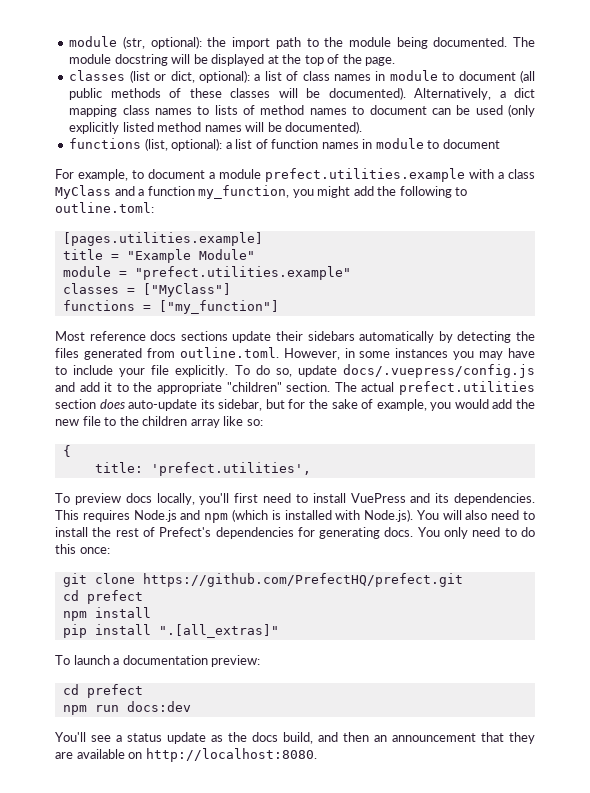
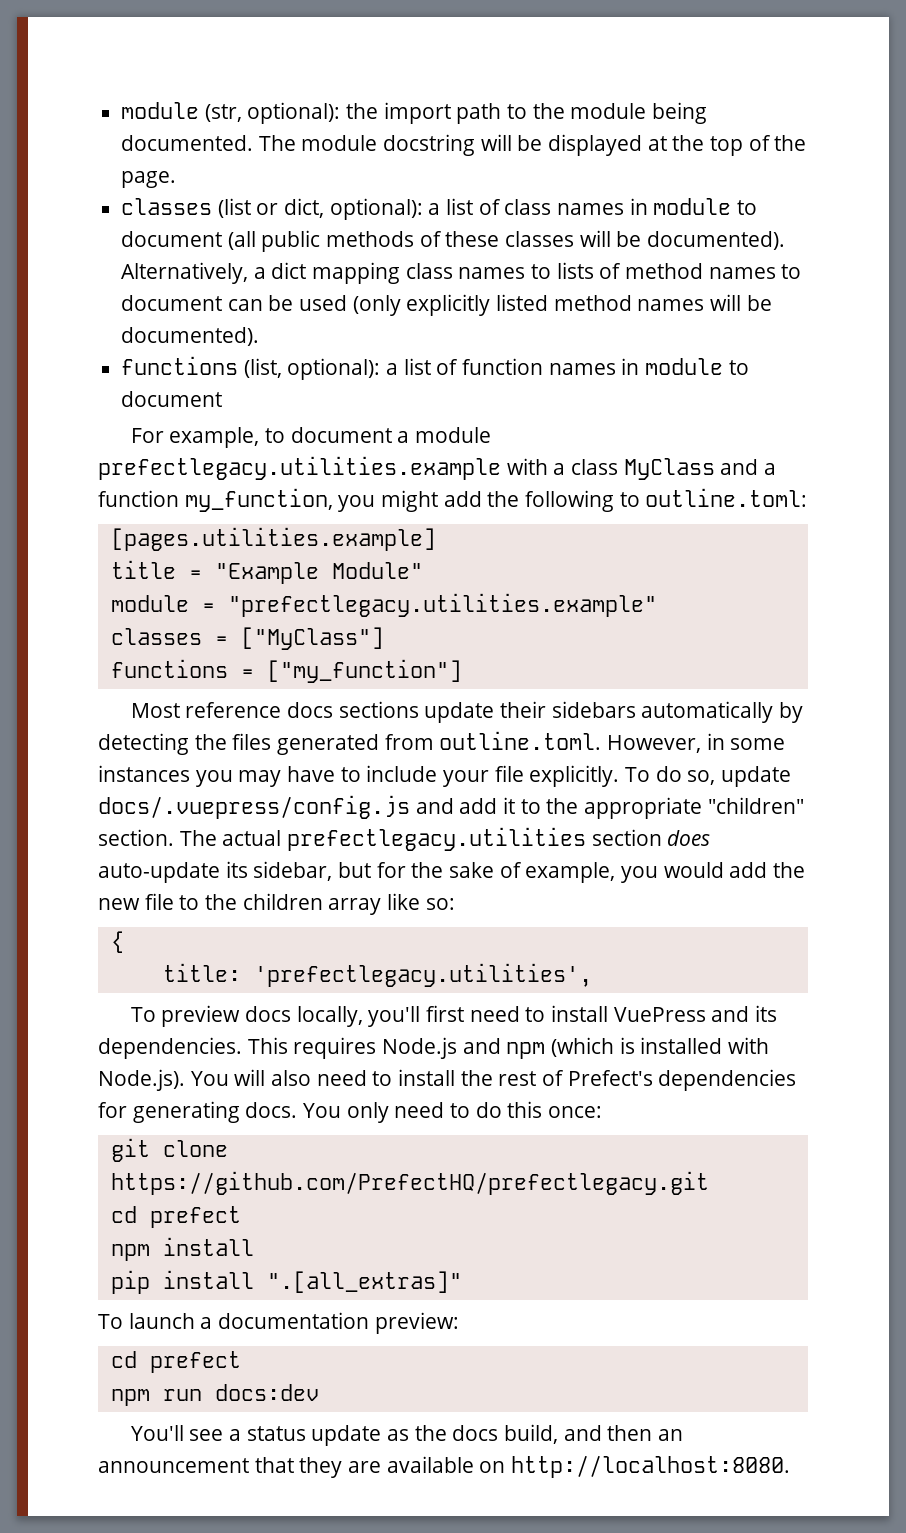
[265,168,465,182] prefect.utilities.example -> [98,456,501,480] prefectlegacy.utilities.example
[134,266,351,280] "prefect.utilities.example" -> [227,593,657,617] "prefectlegacy.utilities.example"
[399,381,535,395] prefect.utilities -> [287,827,587,851] prefectlegacy.utilities
[150,462,311,476] 'prefect.utilities', -> [253,963,592,987] 'prefectlegacy.utilities',
[142,573,463,587] https://github.com/PrefectHQ/prefect.git -> [110,1171,709,1195] https://github.com/PrefectHQ/prefectlegacy.git

